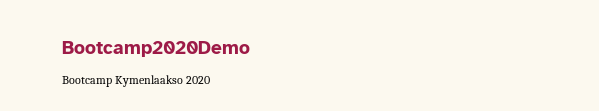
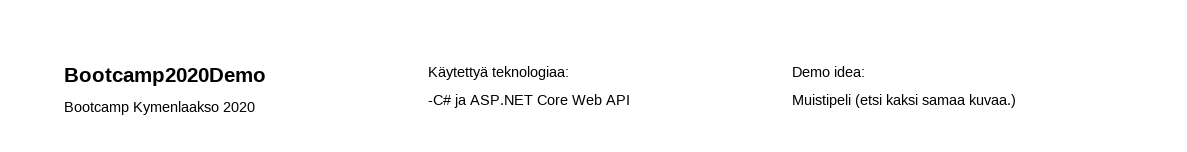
(211, 80) none -> [428,66,569,80] [428,94,630,108] [792,66,865,77] [792,94,1016,108] // Käytettyä teknologiaa: // -C# ja ASP.NET Core Web API // Demo idea: // Muistipeli (etsi kaksi samaa kuvaa.)

